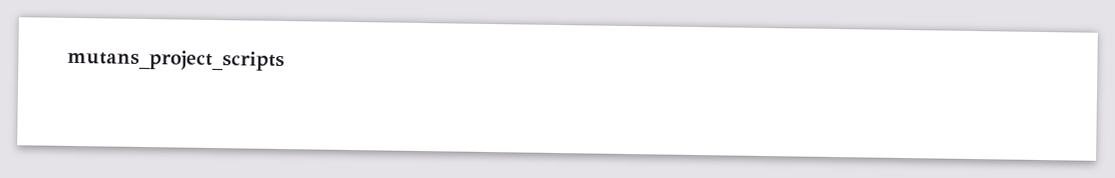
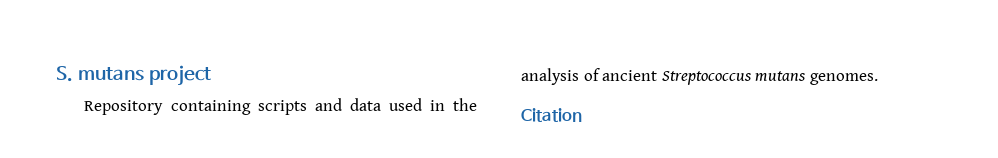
[67,48,285,72] mutans_project_scripts -> [56,65,211,86] [84,98,477,115] [521,68,878,85] [521,108,582,122] S. mutans project // Repository containing scripts and data used in the analysis of ancient Streptococcus mutans genomes. // Citation

